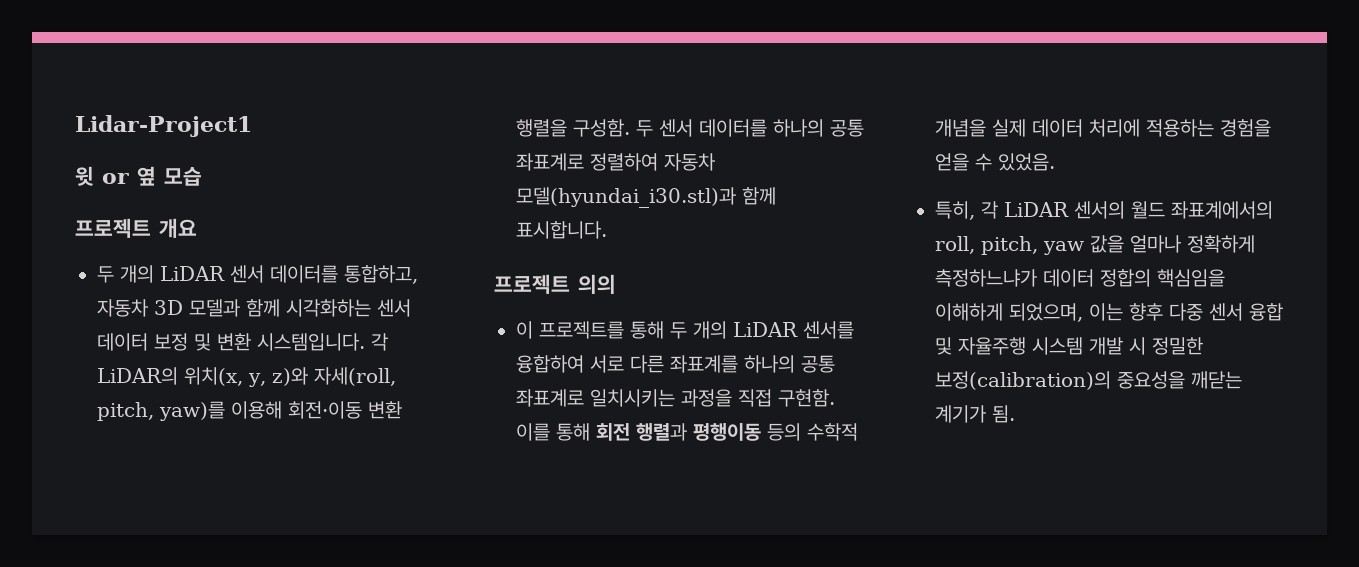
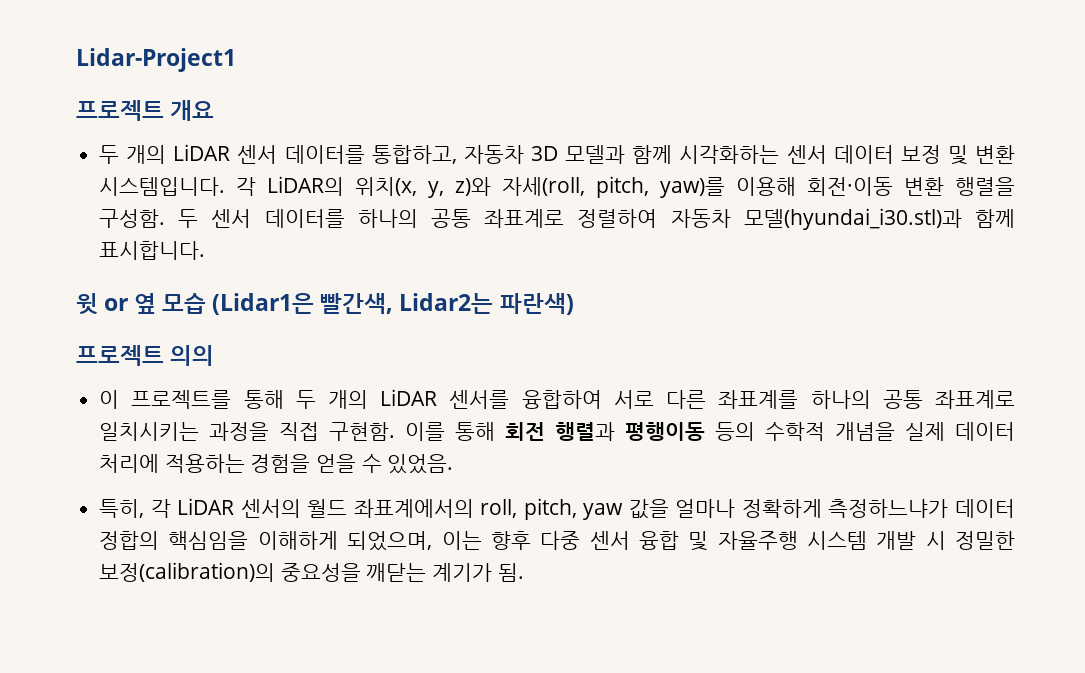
[75,166,202,186] // 윗 or 옆 모습 -> (236, 60) none
(607, 230) none -> [76,293,574,315] // 윗 or 옆 모습 (Lidar1은 빨간색, Lidar2는 파란색)

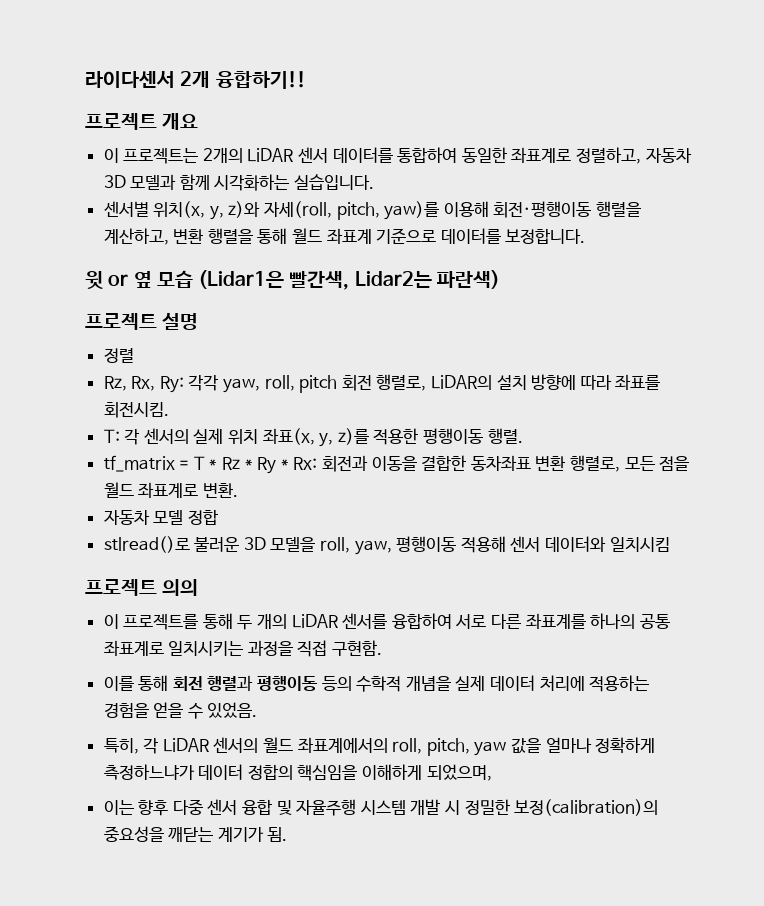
[76,48,236,72] Lidar-Project1 -> [85,71,306,89] 라이다센서 2개 융합하기!!
[99,144,457,164] 두 개의 LiDAR 센서 데이터를 통합하고, -> [103,147,642,164] 이 프로젝트는 2개의 LiDAR 센서 데이터를 통합하여 동일한 좌표계로 정렬하고,
[786,145,1015,165] [99,176,345,196] 센서 데이터 보정 및 변환 시스템입니다. 각 LiDAR의 -> [294,174,375,190] [103,201,149,217] 실습입니다. // 센서별
[807,177,1016,196] [99,208,1015,230] [99,241,206,260] 회전·이동 변환 행렬을 구성함. 두 센서 데이터를 하나의 공통 좌표계로 정렬하여 자동차 모델(hyundai_i30.stl)과 함께 표시합니다. -> [493,201,642,218] [103,228,586,245] 회전·평행이동 행렬을 계산하고, 변환 행렬을 통해 월드 좌표계 기준으로 데이터를 보정합니다.
(574, 304) none -> [85,312,199,330] [103,348,134,363] [103,374,661,393] [103,402,169,418] [103,428,523,447] [103,455,690,474] [103,482,238,498] [103,509,218,525] [103,536,670,555] // 프로젝트 설명 // 정렬 // Rz, Rx, Ry: 각각 yaw, roll, pitch 회전 행렬로, LiDAR의 설치 방향에 따라 좌표를 회전시킴. // T: 각 센서의 실제 위치 좌표(x, y, z)를 적용한 평행이동 행렬. // tf_matrix = T * Rz * Ry * Rx: 회전과 이동을 결합한 동차좌표 변환 행렬로, 모든 점을 월드 좌표계로 변환. // 자동차 모델 정합 // stlread()로 불러운 3D 모델을 roll, yaw, 평행이동 적용해 센서 데이터와 일치시킴
(396, 431) none -> (383, 648) //
(433, 541) none -> (492, 772) //

